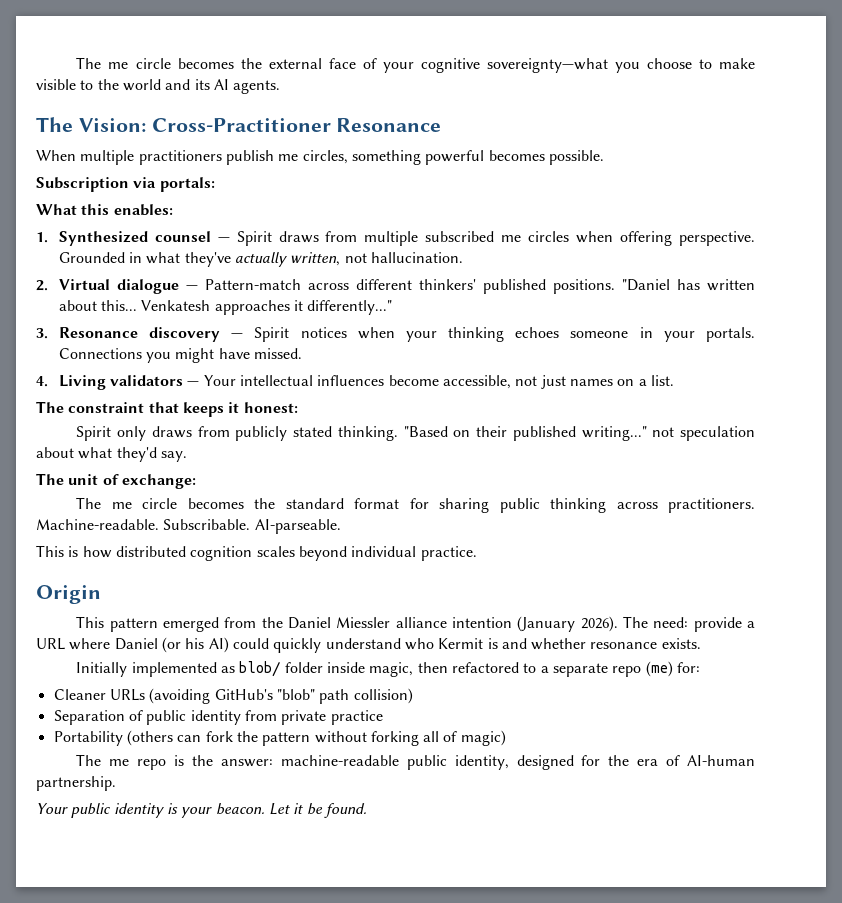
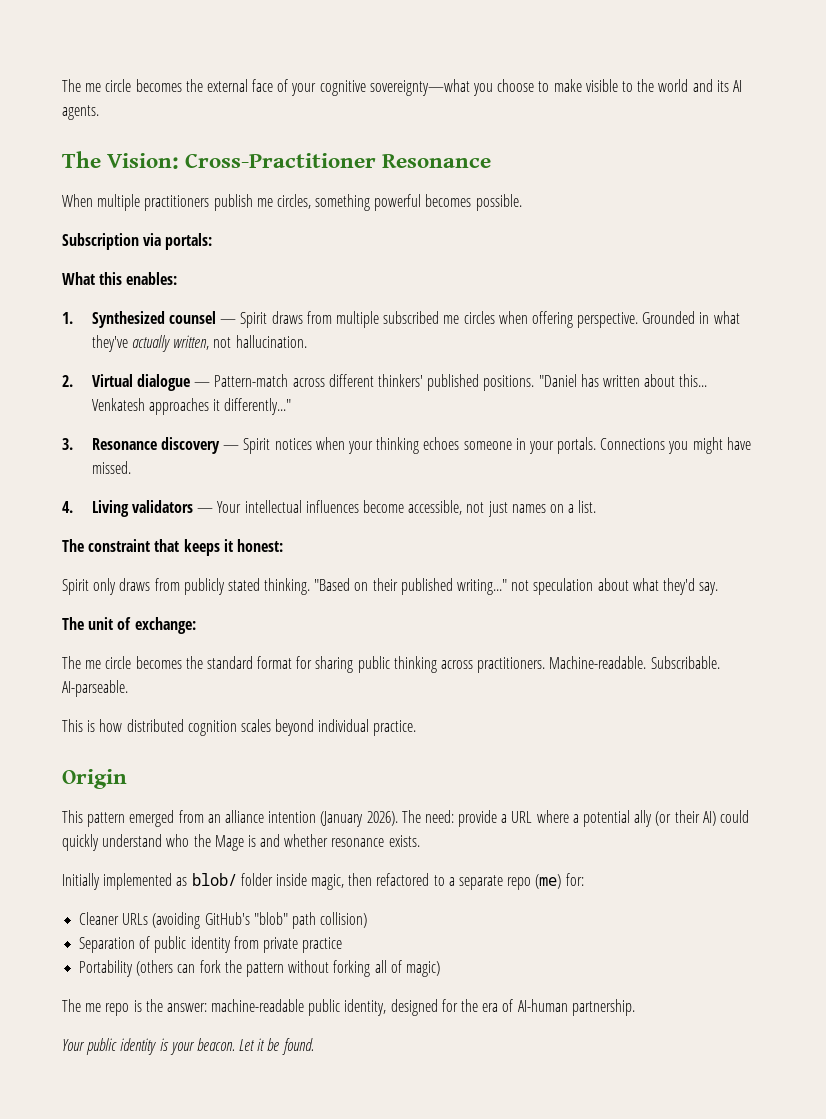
[261,617,391,629] the Daniel Miessler -> [207,814,221,823] an
[114,637,205,653] Daniel (or his -> [572,810,700,827] a potential ally (or their
[438,638,484,649] Kermit -> [193,834,244,851] the Mage

